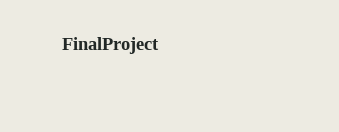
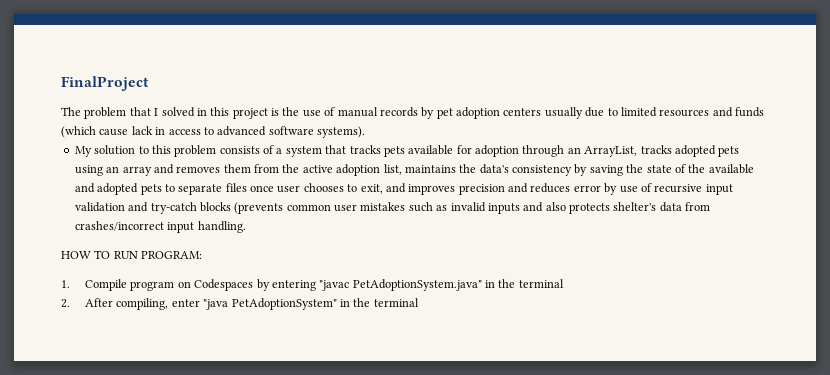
(159, 45) none -> [61,107,764,119] [61,126,365,138] [74,145,740,157] [74,164,754,176] [74,183,733,195] [74,202,711,214] [74,221,246,233] [61,250,203,259] [61,279,564,291] [61,298,419,310] // The problem that I solved in this project is the use of manual records by pet adoption centers usually due to limited resources and funds (which cause lack in access to advanced software systems). // My solution to this problem consists of a system that tracks pets available for adoption through an ArrayList, tracks adopted pets using an array and removes them from the active adoption list, maintains the data's consistency by saving the state of the available and adopted pets to separate files once user chooses to exit, and improves precision and reduces error by use of recursive input validation and try-catch blocks (prevents common user mistakes such as invalid inputs and also protects shelter's data from crashes/incorrect input handling. // HOW TO RUN PROGRAM: // 1. Compile program on Codespaces by entering "javac PetAdoptionSystem.java" in the terminal // 2. After compiling, enter "java PetAdoptionSystem" in the terminal

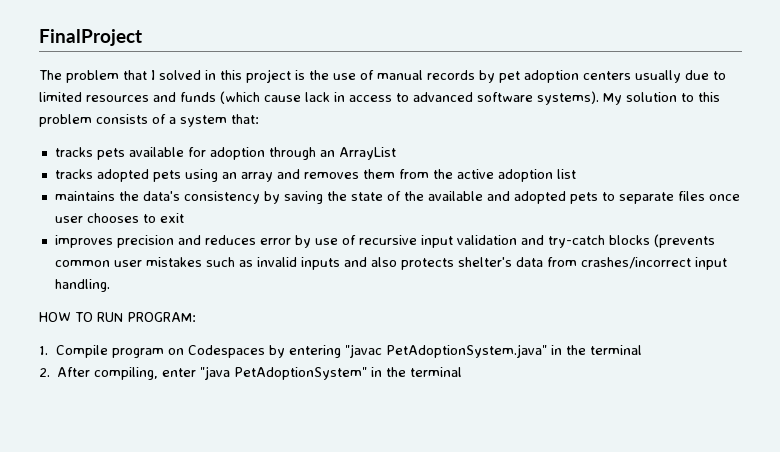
(365, 132) // -> (599, 98) none
[325,145,347,154] that -> [231,114,259,124] that: //
[584,146,638,157] ArrayList, -> [338,147,396,160] ArrayList //
[383,164,402,175] list, -> [556,169,576,179] list //
[360,183,406,194] exit, and -> [159,213,184,223] exit //

